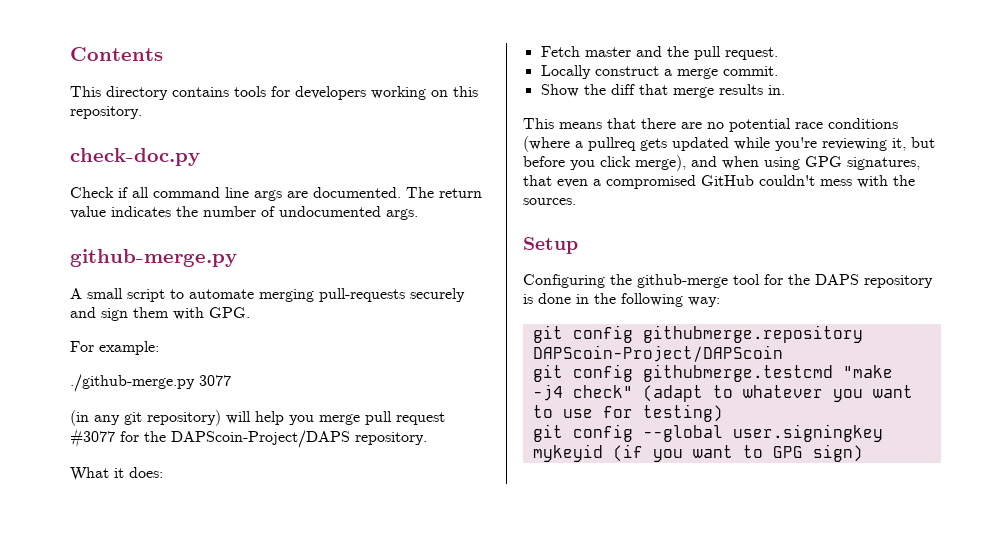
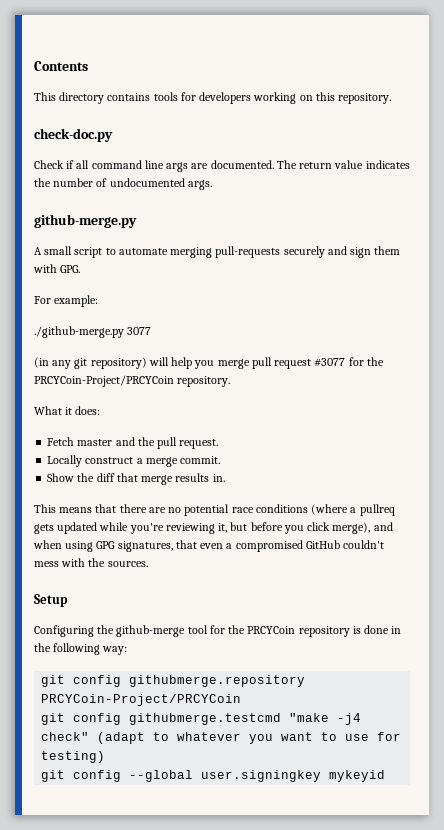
[171,430,350,448] DAPScoin-Project/DAPS -> [34,375,174,387] PRCYCoin-Project/PRCYCoin
[815,274,859,285] DAPS -> [247,626,296,634] PRCYCoin
[532,345,783,362] DAPScoin-Project/DAPScoin -> [41,694,242,706] PRCYCoin-Project/PRCYCoin
[612,444,863,462] (if you want to GPG sign) -> (386, 776) none

